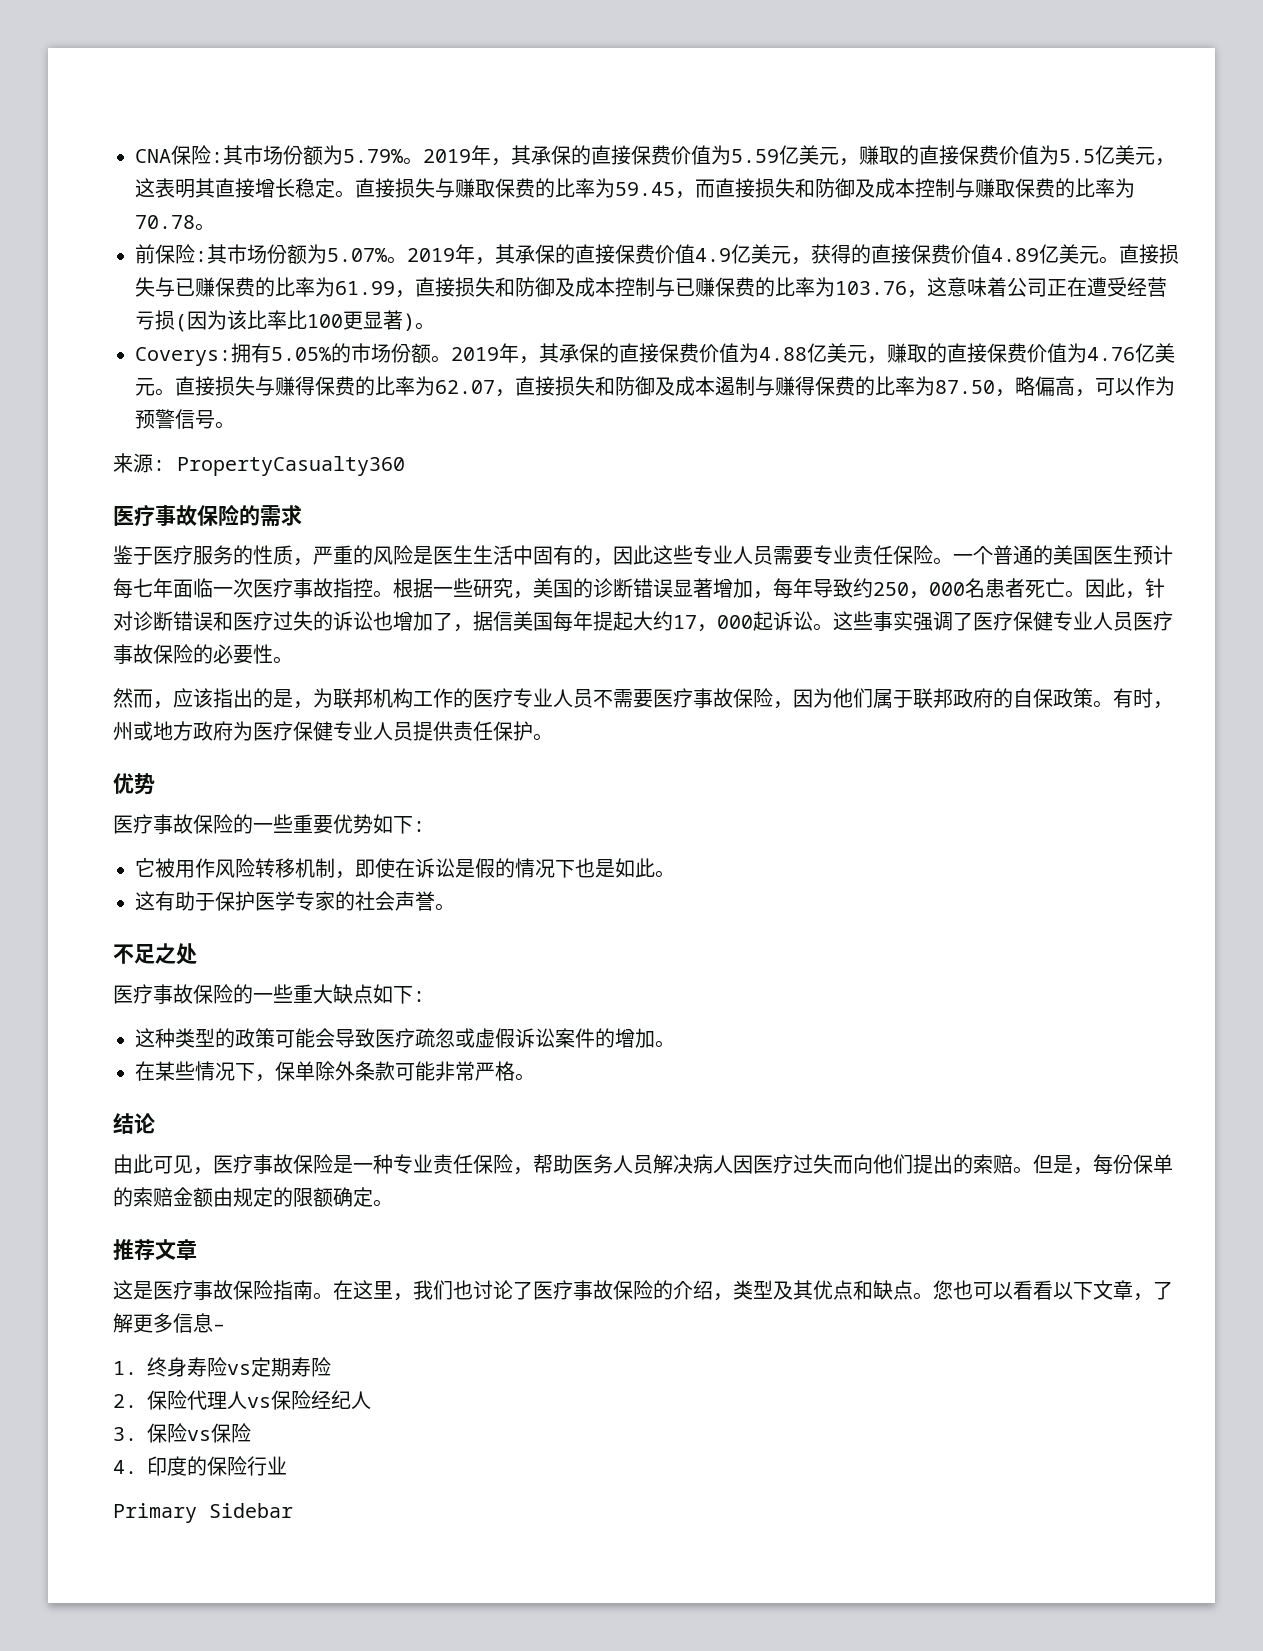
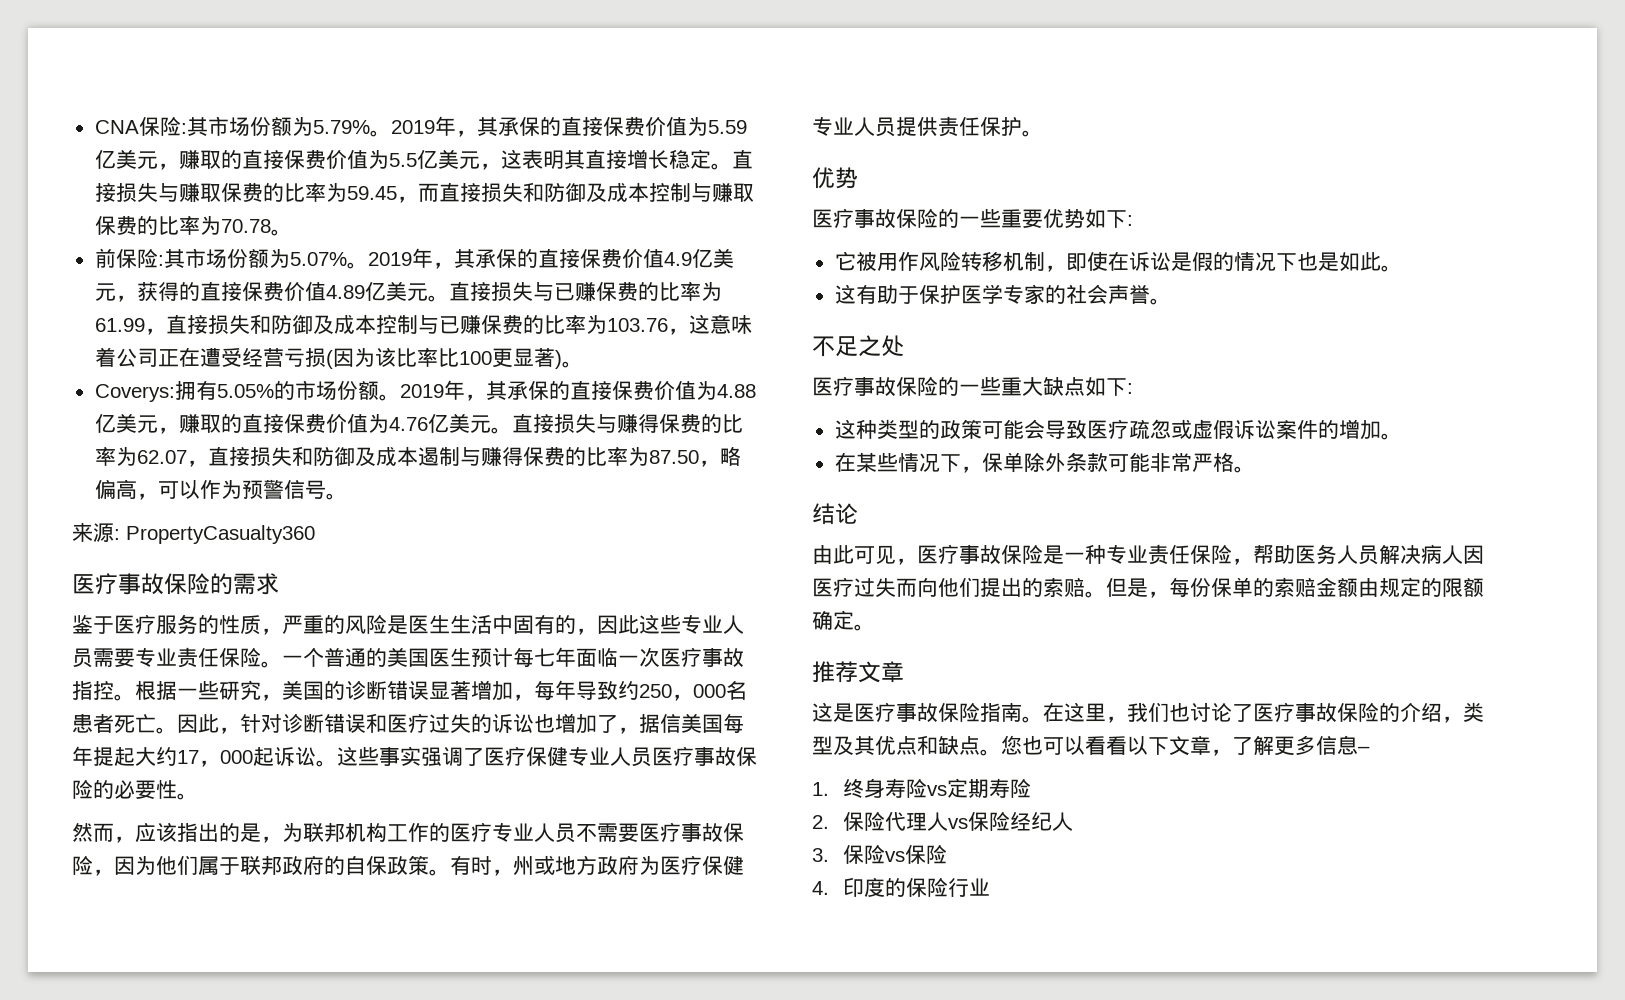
[113,1503,293,1523] // Primary Sidebar -> (990, 887) none

